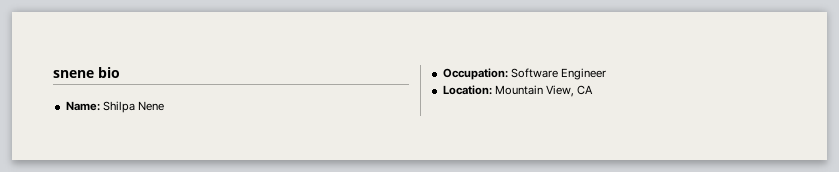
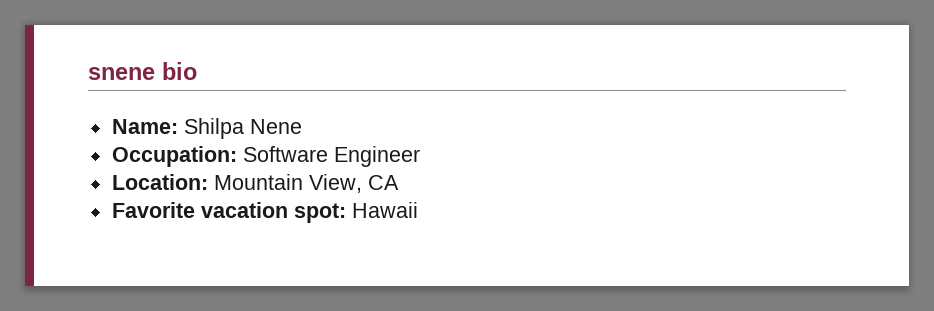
(593, 90) none -> [111,202,418,223] // Favorite vacation spot: Hawaii

